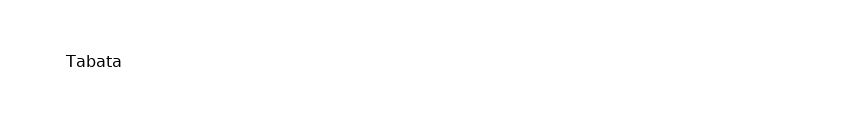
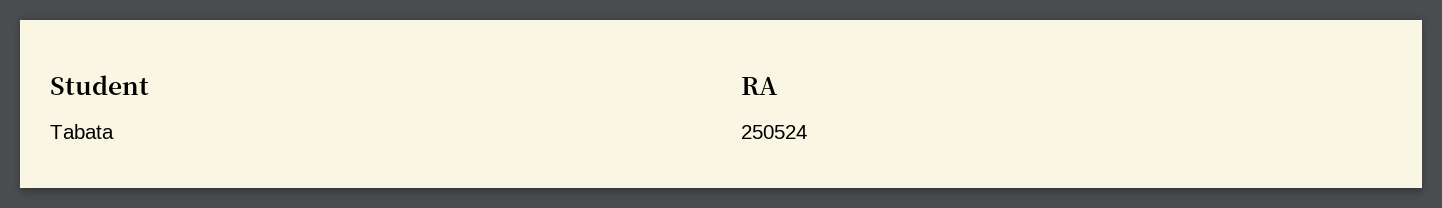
(65, 61) none -> [50,75,149,95] Student //
(122, 61) none -> [741,77,778,95] [741,125,807,139] // RA // 250524

